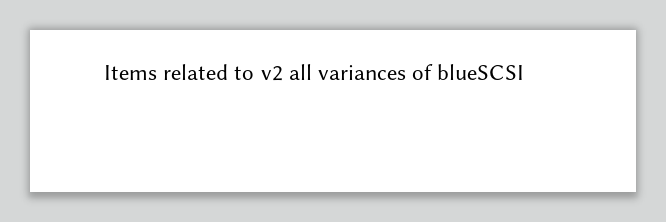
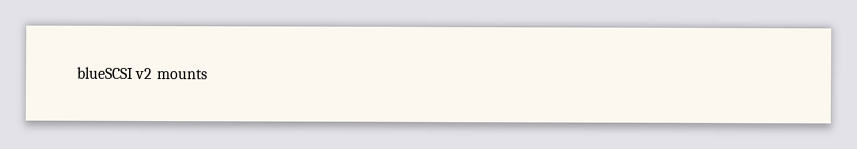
[104,64,525,81] Items related to v2 all variances of blueSCSI -> [76,66,208,80] blueSCSI v2 mounts

